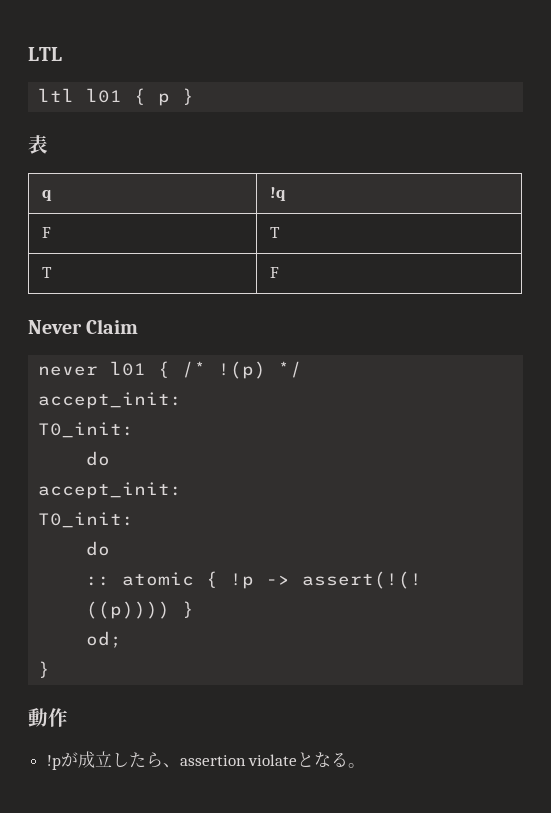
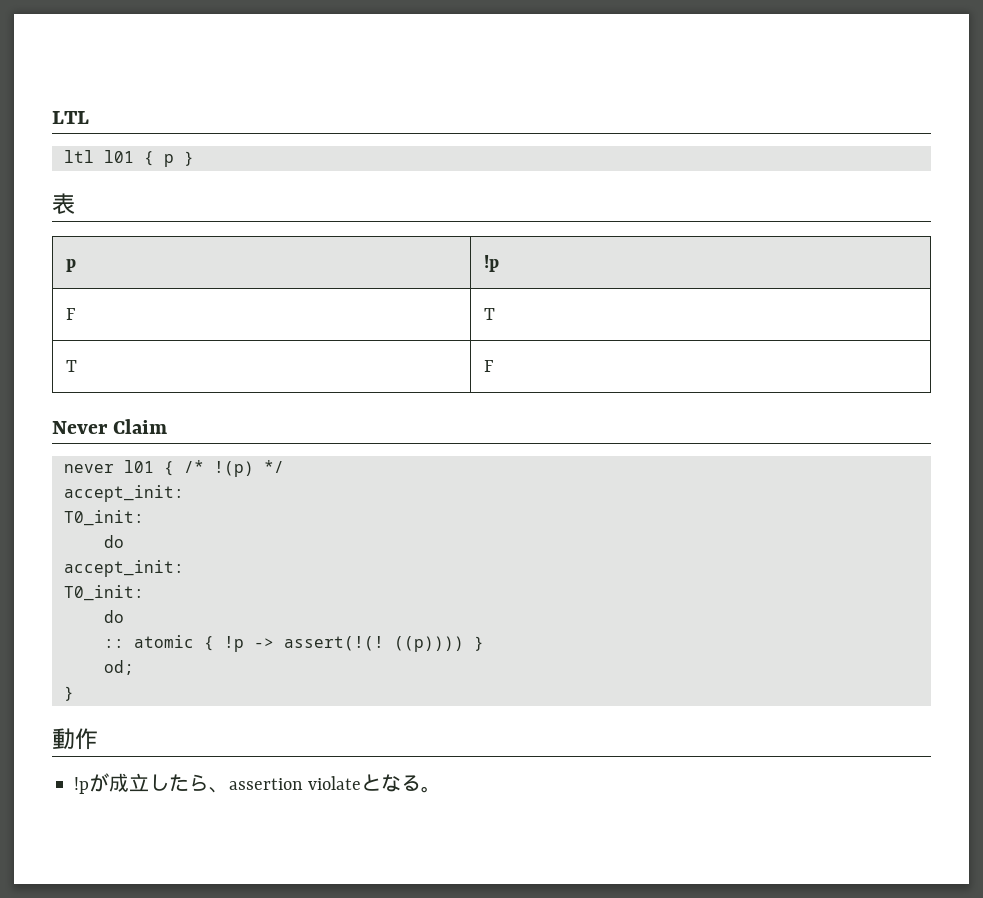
[41,190,52,201] [269,187,286,201] q | !q -> [66,259,77,272] [484,255,500,272] p | !p

